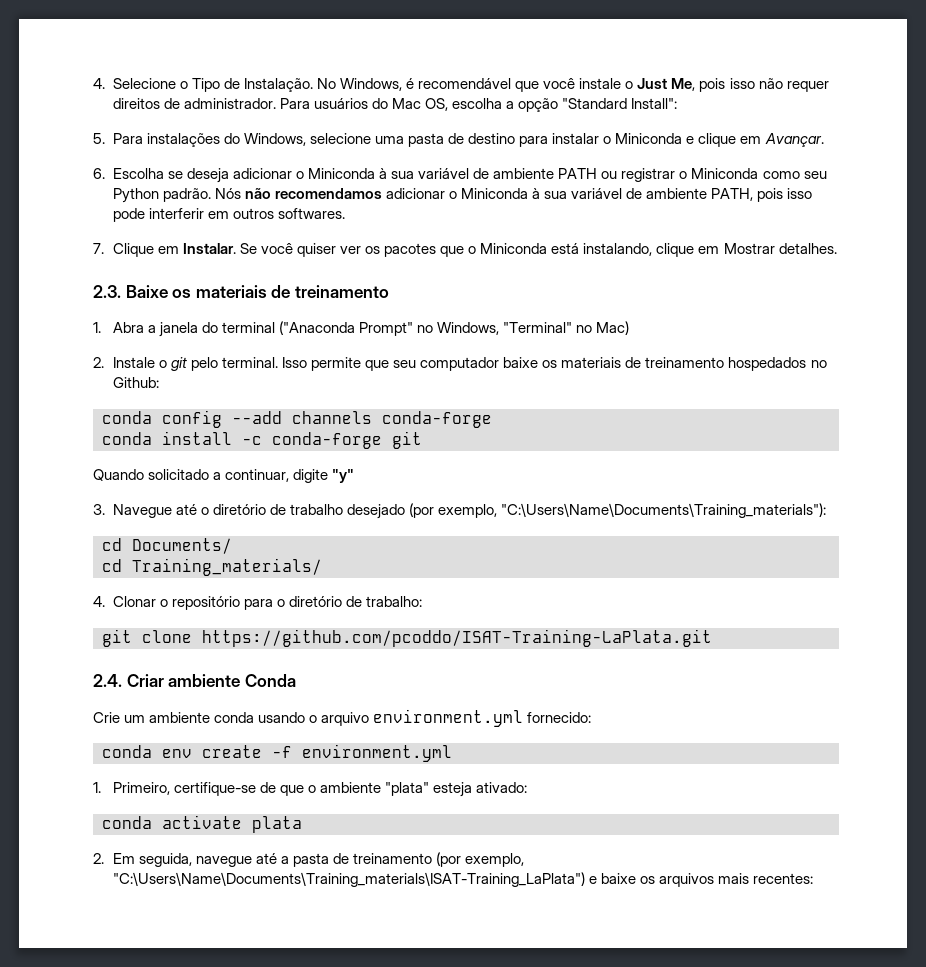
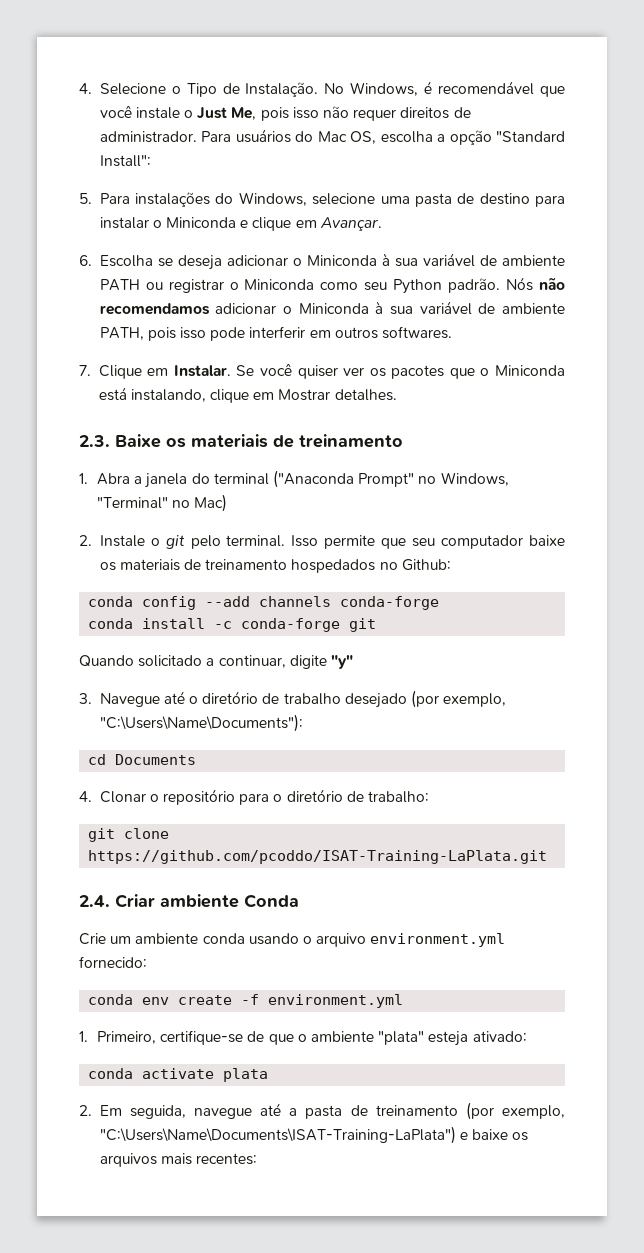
[501,503,827,518] [102,538,232,554] [102,558,322,576] "C:\Users\Name\Documents\Training_materials"): // cd Documents/ // cd Training_materials/ -> [99,714,303,732] [88,754,197,765] "C:\Users\Name\Documents"): // cd Documents
[112,872,585,887] "C:\Users\Name\Documents\Training_materials\ISAT-Training_LaPlata") -> [99,1126,456,1144] "C:\Users\Name\Documents\ISAT-Training-LaPlata")

